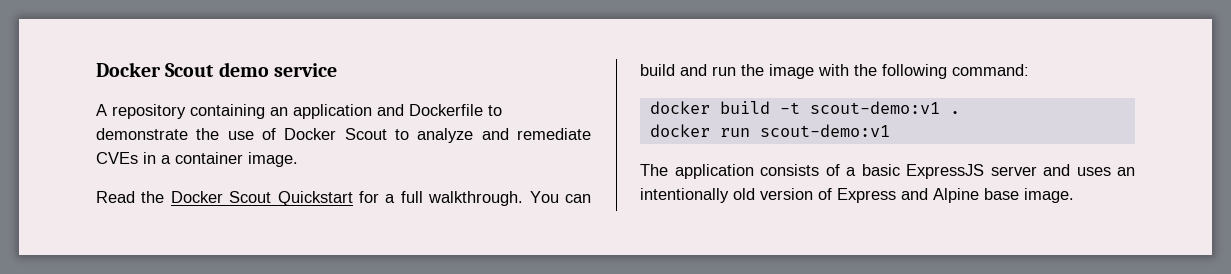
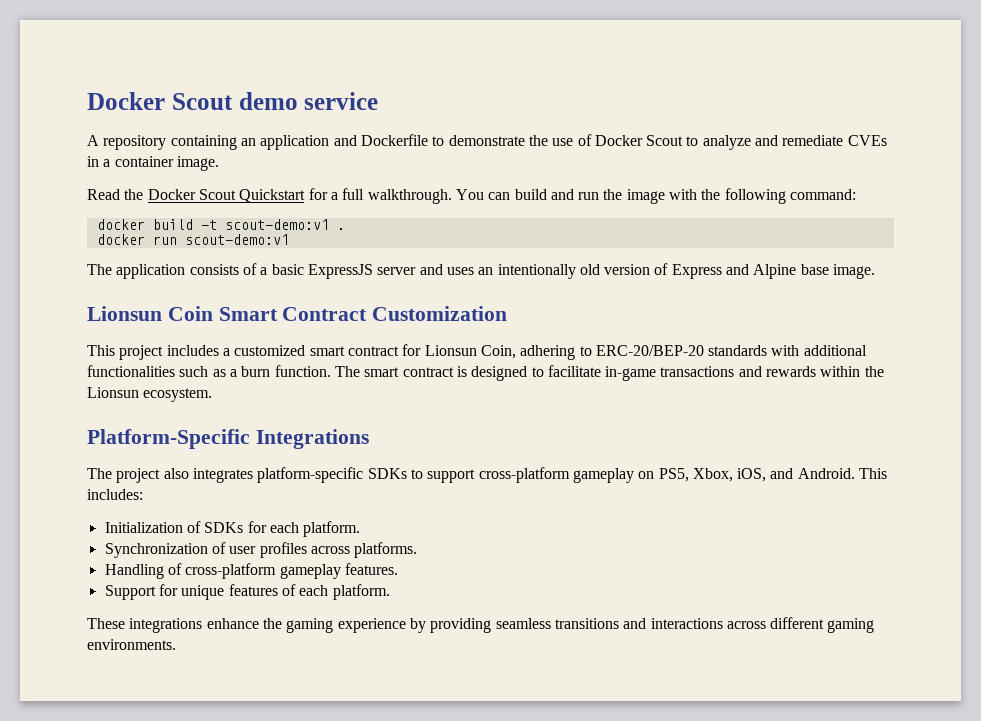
(1074, 195) none -> [87,306,508,321] [87,344,867,360] [87,365,884,381] [87,387,213,402] [87,429,369,449] [87,467,888,483] [87,489,143,500] [104,521,361,537] [104,542,418,558] [104,563,398,579] [104,584,390,600] [87,617,875,633] [87,639,176,650] // Lionsun Coin Smart Contract Customization // This project includes a customized smart contract for Lionsun Coin, adhering to ERC-20/BEP-20 standards with additional functionalities such as a burn function. The smart contract is designed to facilitate in-game transactions and rewards within the Lionsun ecosystem. // Platform-Specific Integrations // The project also integrates platform-specific SDKs to support cross-platform gameplay on PS5, Xbox, iOS, and Android. This includes: // Initialization of SDKs for each platform. // Synchronization of user profiles across platforms. // Handling of cross-platform gameplay features. // Support for unique features of each platform. // These integrations enhance the gaming experience by providing seamless transitions and interactions across different gaming environments.

